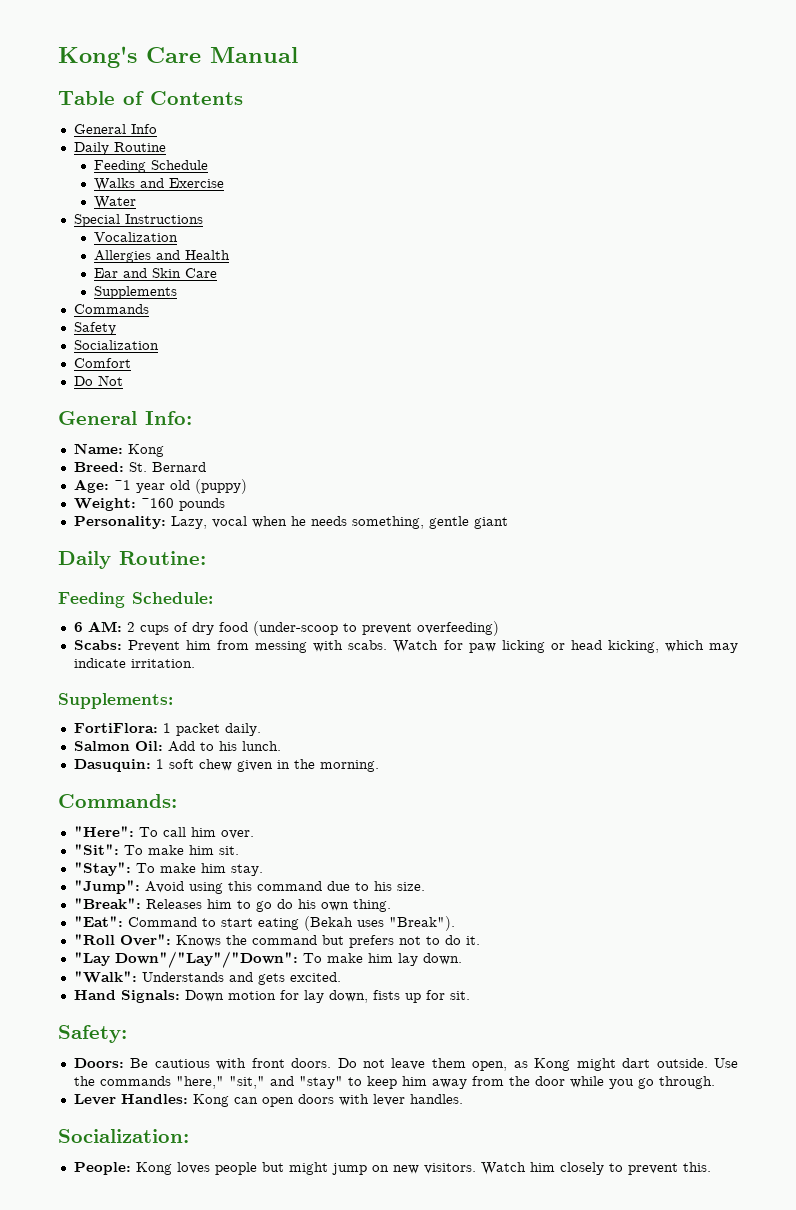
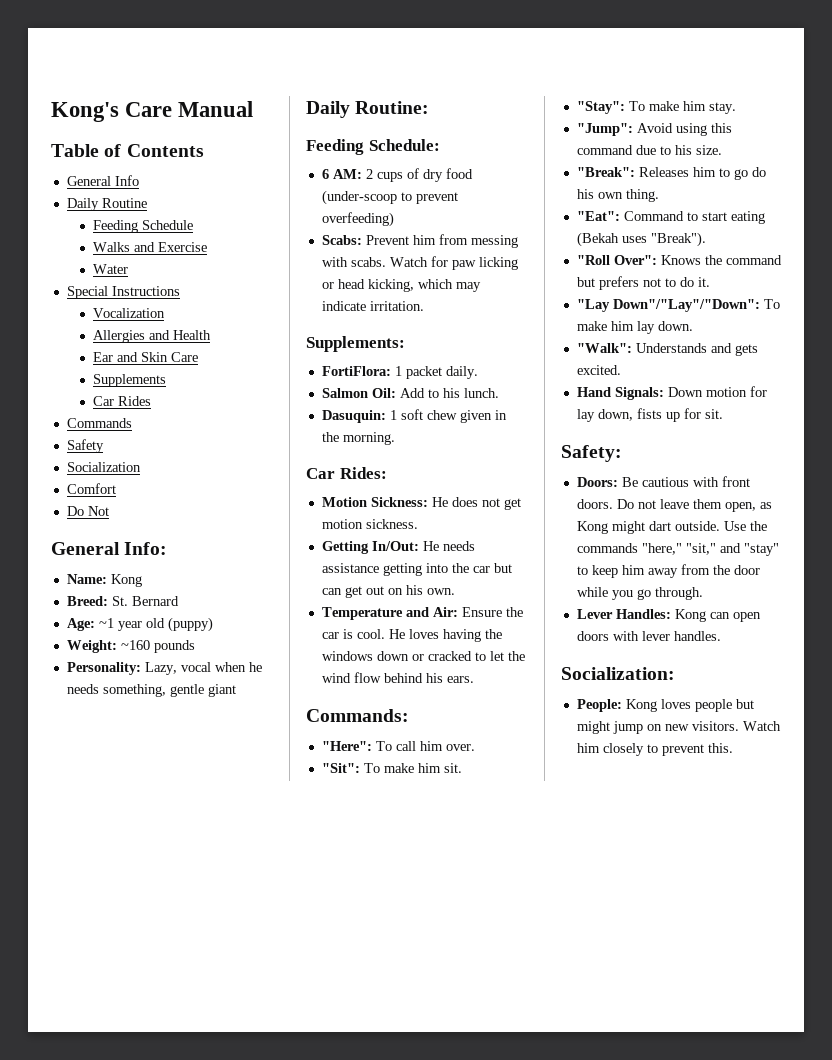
(177, 292) none -> [93,396,152,406] // Car Rides
(379, 766) none -> [306,467,387,479] [321,497,521,510] [321,519,418,529] [321,541,475,554] [321,563,512,576] [321,585,455,598] [321,607,523,620] [321,629,502,642] [321,651,525,661] [321,672,474,683] // Car Rides: // Motion Sickness: He does not get motion sickness. // Getting In/Out: He needs assistance getting into the car but can get out on his own. // Temperature and Air: Ensure the car is cool. He loves having the windows down or cracked to let the wind flow behind his ears.

